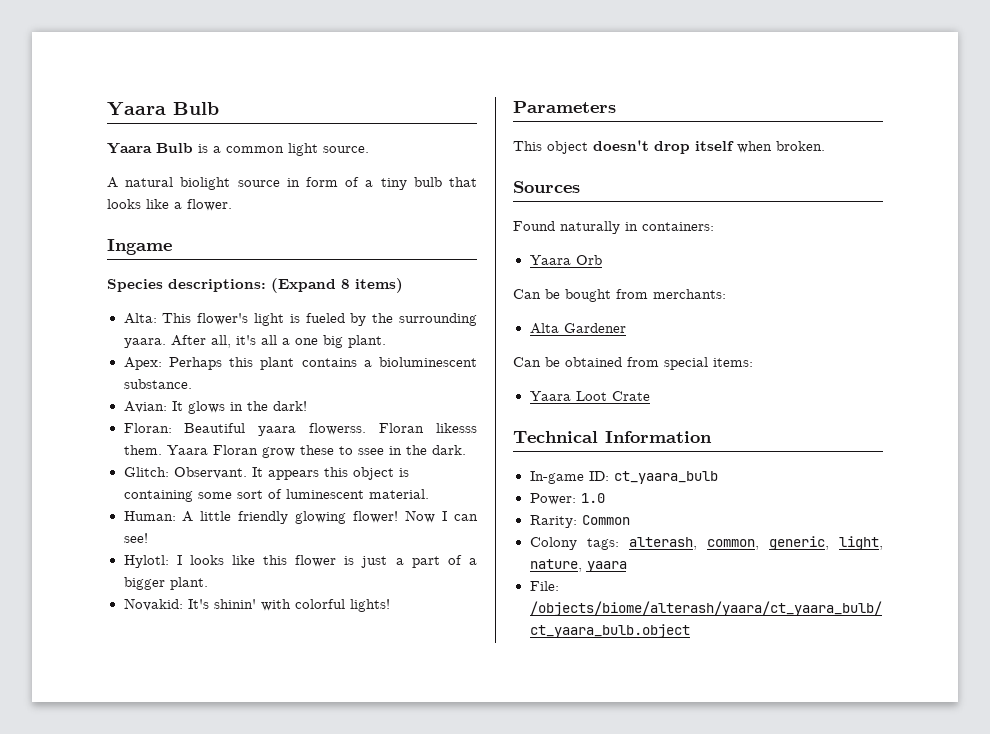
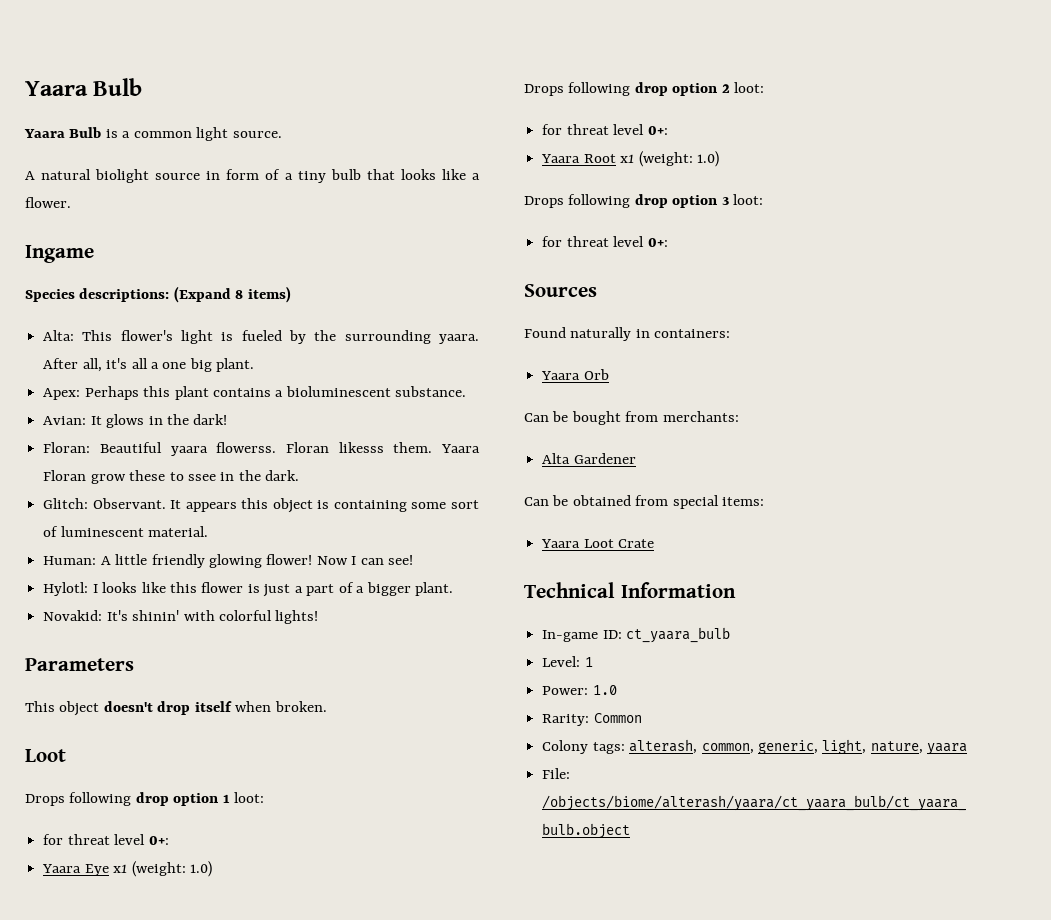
(825, 146) none -> [25,749,66,762] [25,792,265,806] [43,834,169,845] [42,861,212,877] [524,82,765,96] [542,124,668,135] [541,151,719,167] [524,194,764,208] [542,236,668,247] // Loot // Drops following drop option 1 loot: // for threat level 0+: // Yaara Eye x1 (weight: 1.0) // Drops following drop option 2 loot: // for threat level 0+: // Yaara Root x1 (weight: 1.0) // Drops following drop option 3 loot: // for threat level 0+:
(718, 477) none -> [542,656,593,667] // Level: 1

